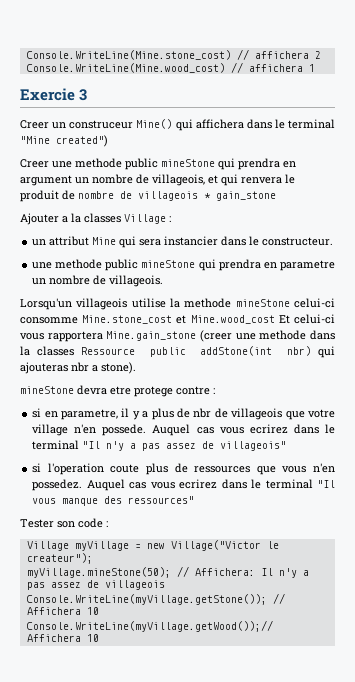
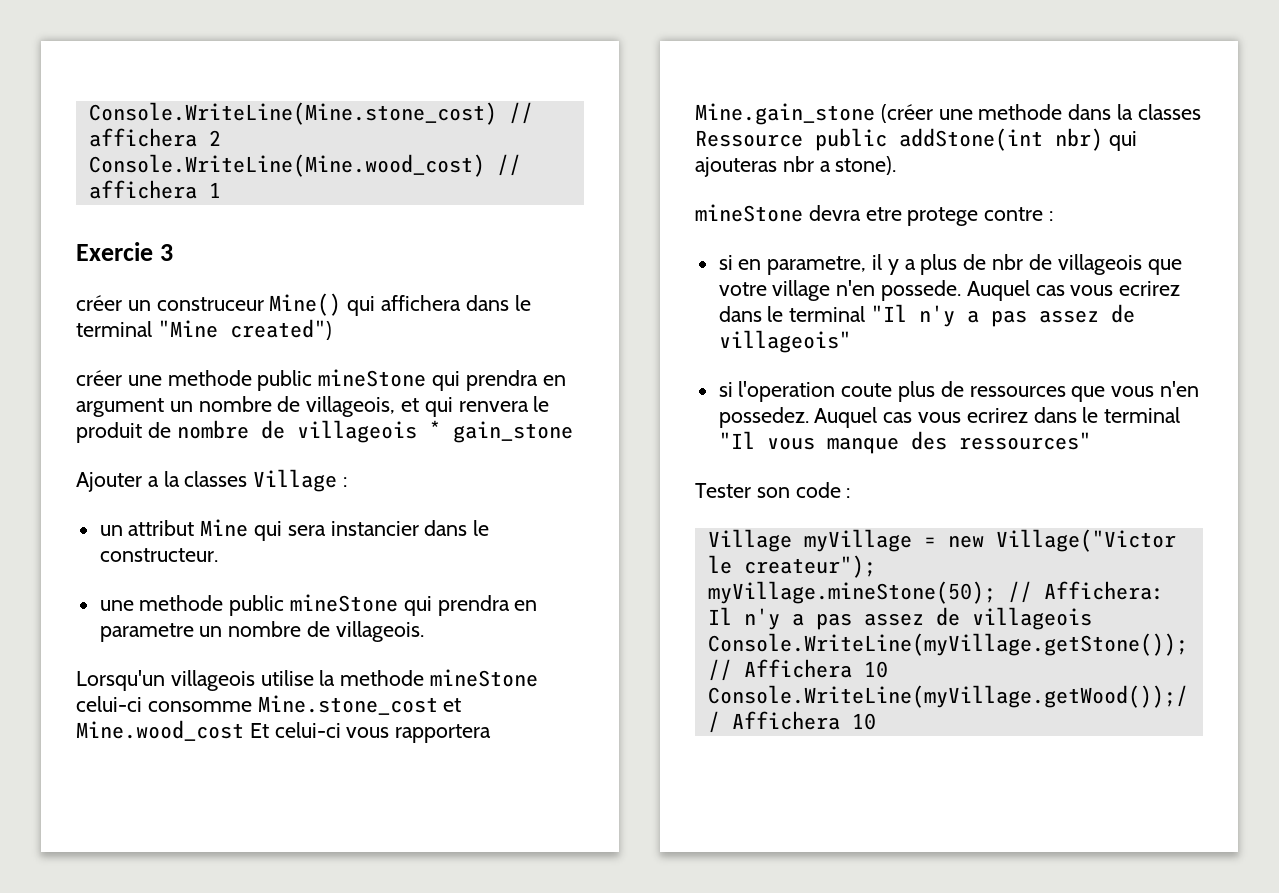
[20,120,49,129] Creer -> [76,295,122,311] créer
[20,159,49,168] Creer -> [76,370,122,386] créer
[200,330,232,342] (creer -> [880,104,933,123] (créer

